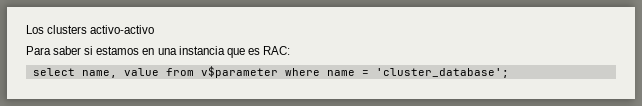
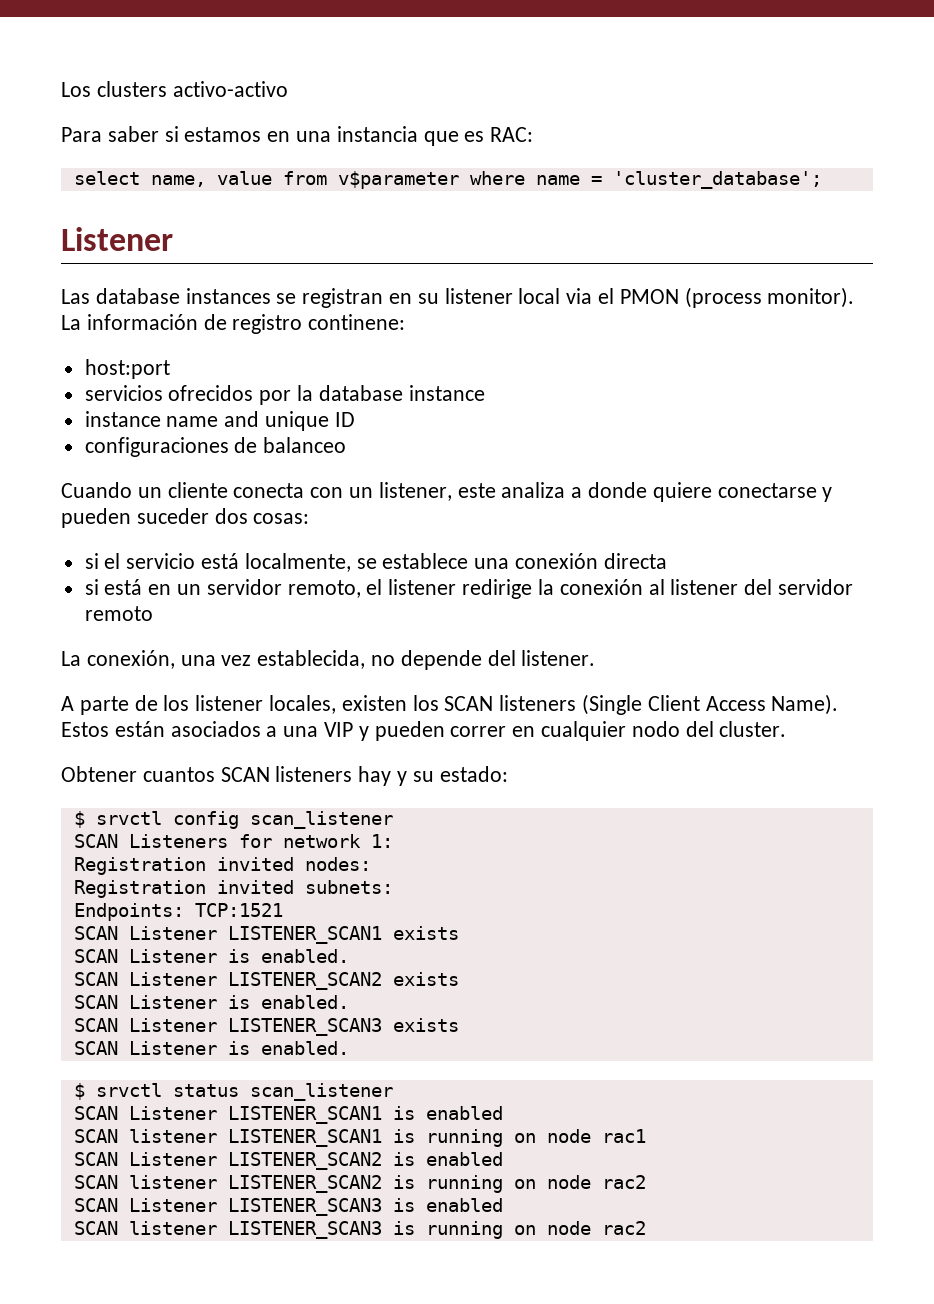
(509, 73) none -> [61,227,173,251] [61,287,855,308] [61,314,406,334] [84,359,170,379] [84,385,485,405] [84,411,355,431] [84,437,347,457] [61,482,833,502] [61,508,310,528] [84,553,667,572] [84,579,853,599] [84,606,153,621] [61,650,596,670] [61,694,839,715] [61,721,787,741] [61,766,508,786] [73,811,393,829] [73,834,393,848] [73,857,371,875] [73,880,393,898] [73,903,283,921] [73,926,459,944] [73,949,349,963] [73,972,459,990] [73,995,349,1009] [73,1018,459,1036] [73,1041,349,1055] [73,1083,393,1101] [73,1106,503,1124] [73,1129,646,1147] [73,1152,503,1170] [73,1175,646,1193] [73,1198,503,1216] [73,1221,646,1239] // Listener // Las database instances se registran en su listener local via el PMON (process monitor). La información de registro continene: // host:port // servicios ofrecidos por la database instance // instance name and unique ID // configuraciones de balanceo // Cuando un cliente conecta con un listener, este analiza a donde quiere conectarse y pueden suceder dos cosas: // si el servicio está localmente, se establece una conexión directa // si está en un servidor remoto, el listener redirige la conexión al listener del servidor remoto // La conexión, una vez establecida, no depende del listener. // A parte de los listener locales, existen los SCAN listeners (Single Client Access Name). Estos están asociados a una VIP y pueden correr en cualquier nodo del cluster. // Obtener cuantos SCAN listeners hay y su estado: // $ srvctl config scan_listener // SCAN Listeners for network 1: // Registration invited nodes: // Registration invited subnets: // Endpoints: TCP:1521 // SCAN Listener LISTENER_SCAN1 exists // SCAN Listener is enabled. // SCAN Listener LISTENER_SCAN2 exists // SCAN Listener is enabled. // SCAN Listener LISTENER_SCAN3 exists // SCAN Listener is enabled. // $ srvctl status scan_listener // SCAN Listener LISTENER_SCAN1 is enabled // SCAN listener LISTENER_SCAN1 is running on node rac1 // SCAN Listener LISTENER_SCAN2 is enabled // SCAN listener LISTENER_SCAN2 is running on node rac2 // SCAN Listener LISTENER_SCAN3 is enabled // SCAN listener LISTENER_SCAN3 is running on node rac2

